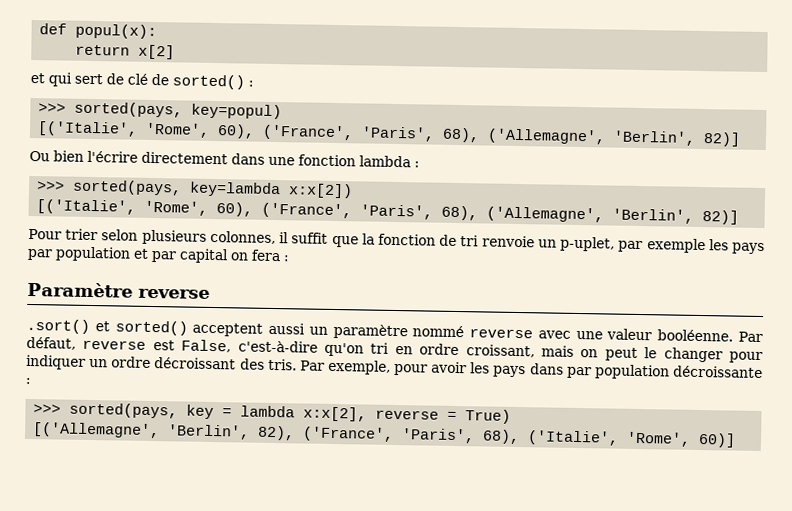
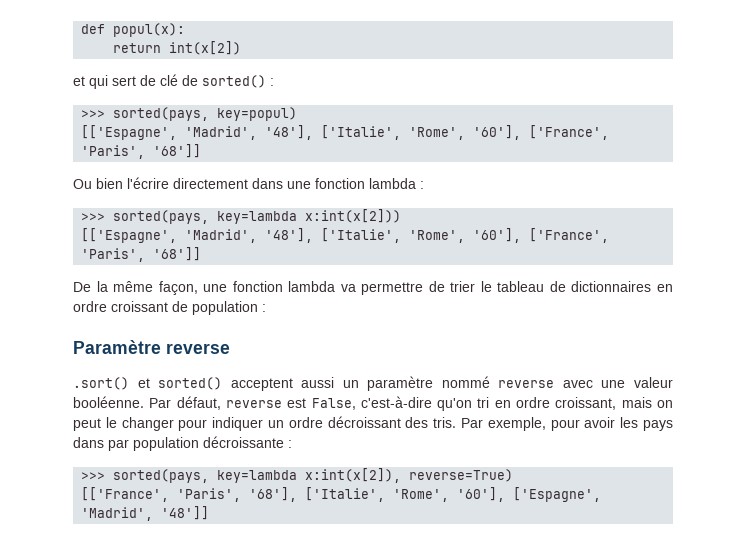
[138,44,176,60] x[2] -> [169,41,242,55] int(x[2])
[37,121,742,147] [('Italie', 'Rome', 60), ('France', 'Paris', 68), ('Allemagne', 'Berlin', 82)] -> [81,125,610,140] [81,144,202,159] [['Espagne', 'Madrid', '48'], ['Italie', 'Rome', '60'], ['France', 'Paris', '68']]
[288,183,354,199] [36,199,740,225] [28,228,765,255] [27,246,281,264] x:x[2]) // [('Italie', 'Rome', 60), ('France', 'Paris', 68), ('Allemagne', 'Berlin', 82)] // Pour trier selon plusieurs colonnes, il suffit que la fonction de tri renvoie un p-uplet, par exemple les pays par population et par capital on fera -> [305,209,402,223] [81,228,610,243] [81,247,202,262] [73,281,674,295] [73,301,258,315] x:int(x[2])) // [['Espagne', 'Madrid', '48'], ['Italie', 'Rome', '60'], ['France', 'Paris', '68']] // De la même façon, une fonction lambda va permettre de trier le tableau de dictionnaires en ordre croissant de population
[186,404,512,424] [32,422,737,448] key = lambda x:x[2], reverse = True) // [('Allemagne', 'Berlin', 82), ('France', 'Paris', 68), ('Italie', 'Rome', 60)] -> [217,468,514,483] [81,487,602,502] [81,506,210,521] key=lambda x:int(x[2]), reverse=True) // [['France', 'Paris', '68'], ['Italie', 'Rome', '60'], ['Espagne', 'Madrid', '48']]

